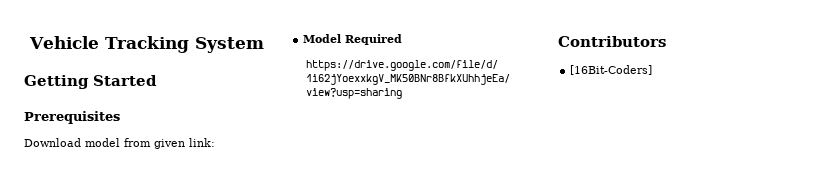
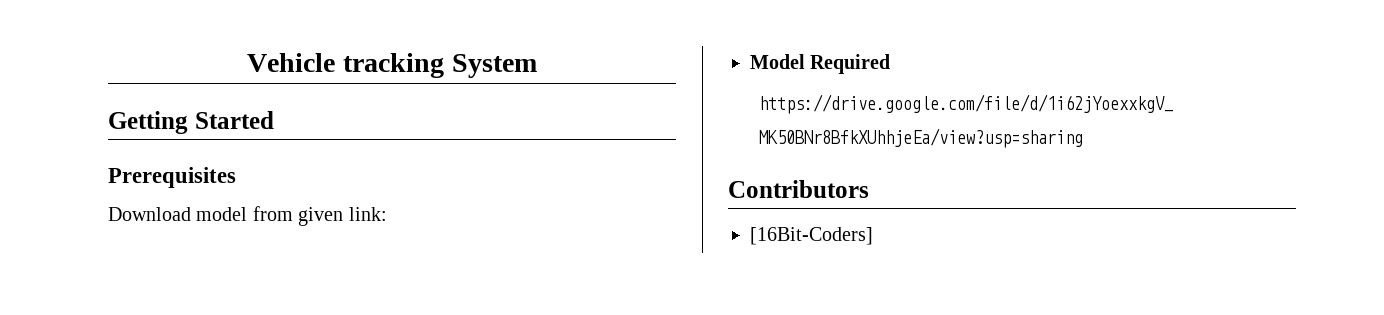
[104,36,190,53] Tracking -> [343,53,444,78] tracking

